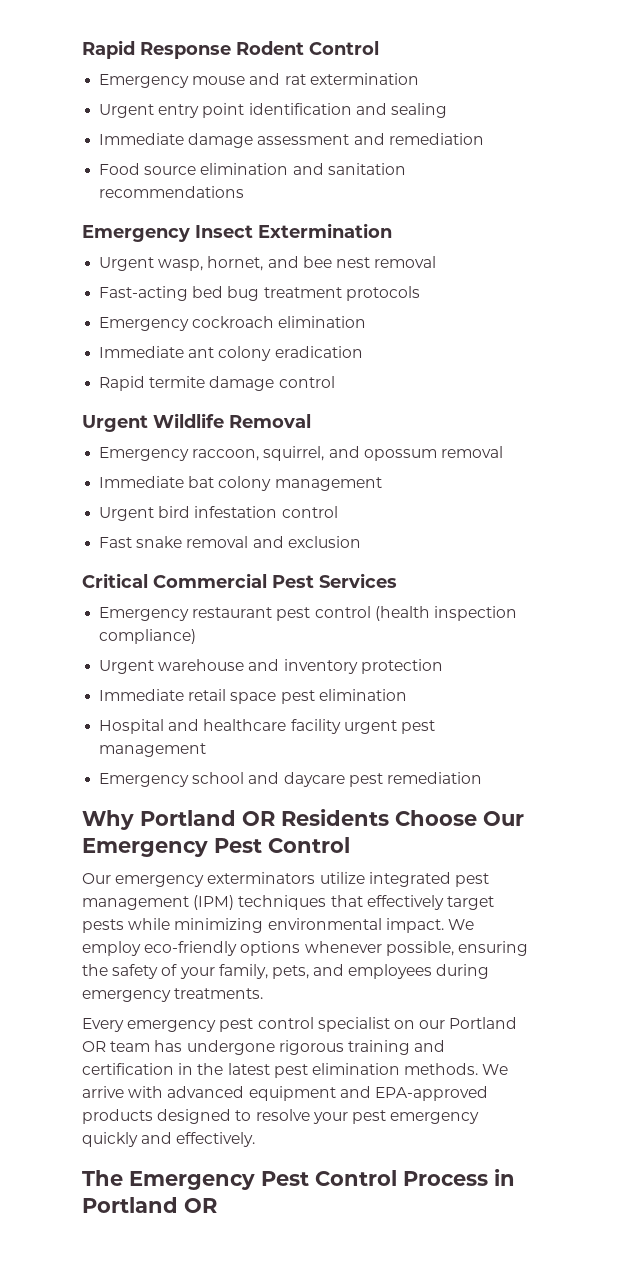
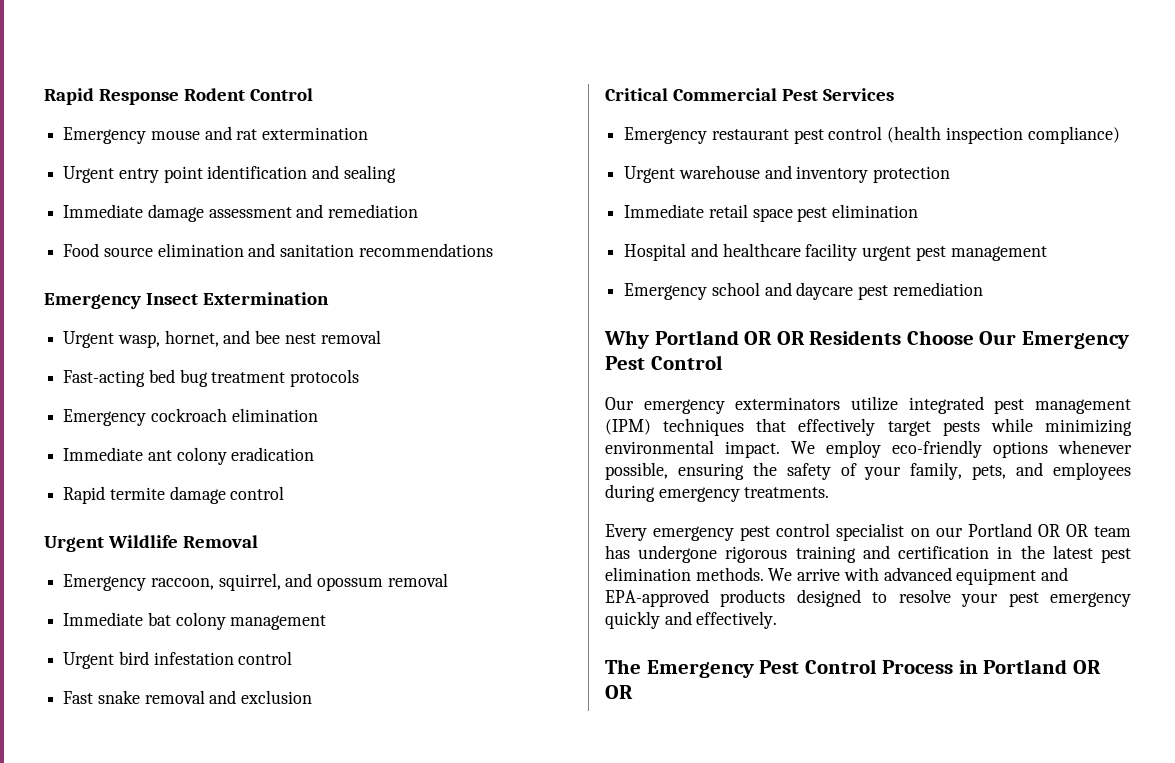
(275, 818) none -> [776,331,805,345] OR
(106, 1046) none -> [1065,524,1088,537] OR
(217, 1205) none -> [605,685,633,699] OR

